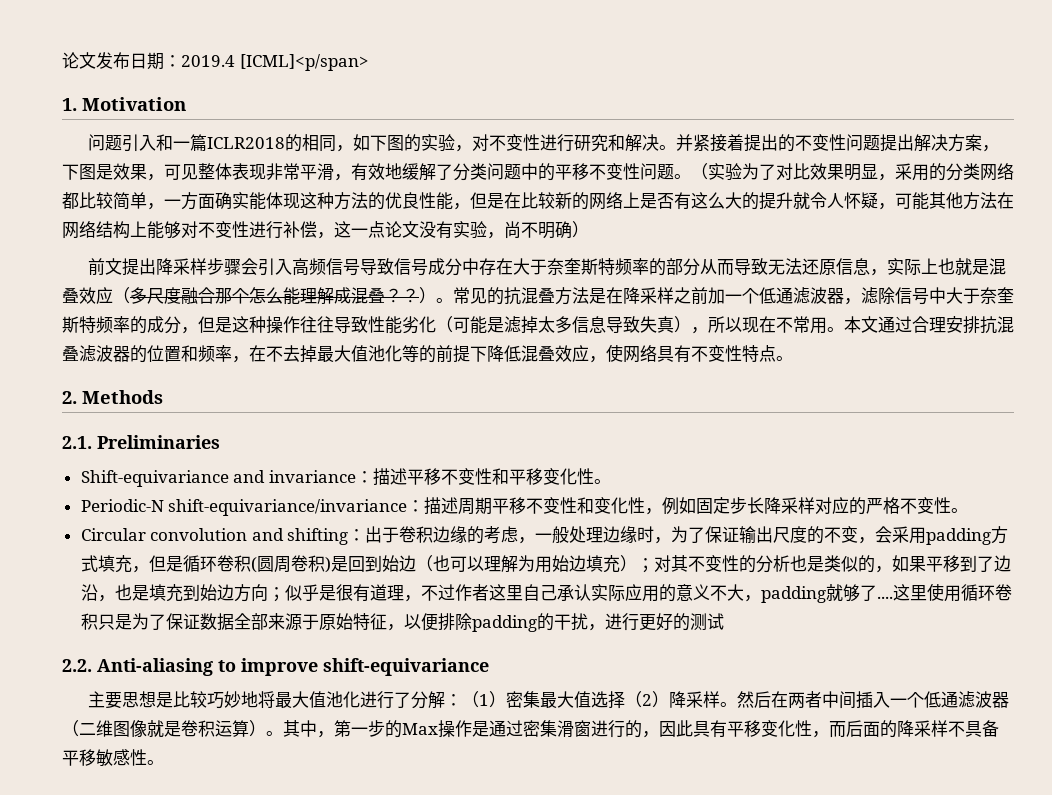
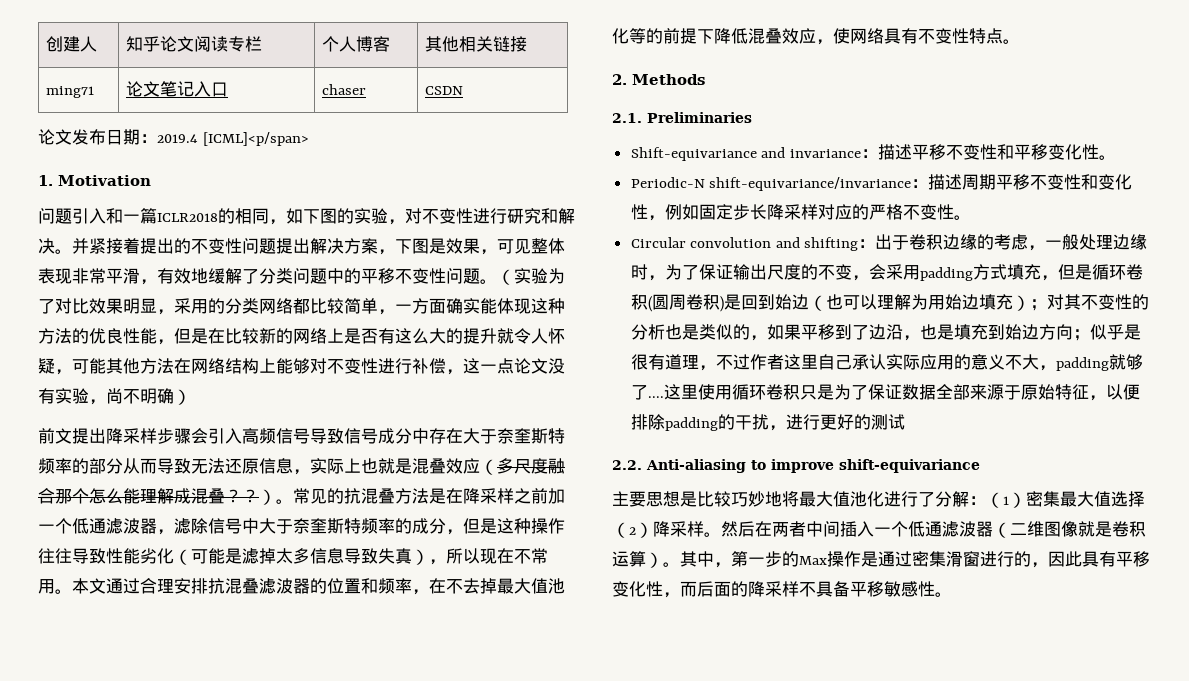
(62, 60) none -> [46,36,98,52] [126,36,263,52] [322,36,391,52] [425,36,528,52] [46,86,95,98] [126,81,229,97] [322,84,367,95] [425,86,464,95] 创建人 | 知乎论文阅读专栏 | 个人博客 | 其他相关链接 // ming71 | 论文笔记入口 | chaser | CSDN //

